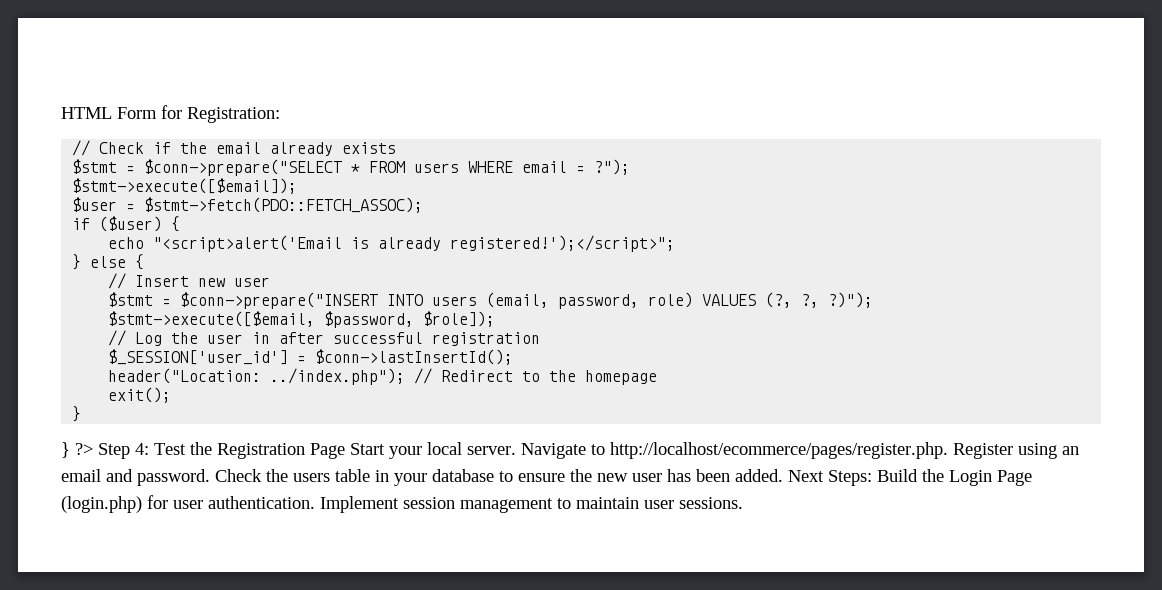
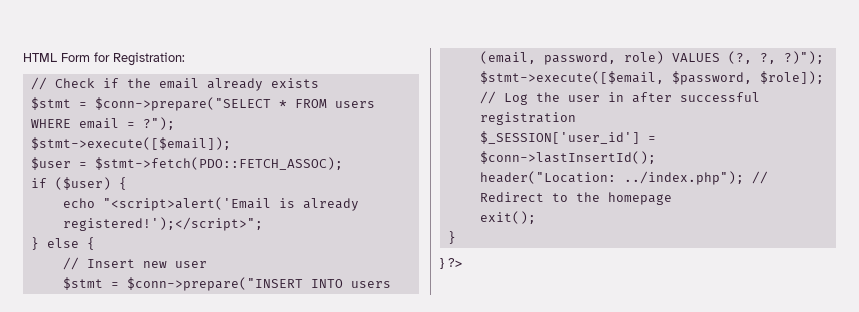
[98,442,1079,459] [61,469,1032,486] [61,495,743,513] Step 4: Test the Registration Page Start your local server. Navigate to http://localhost/ecommerce/pages/register.php. Register using an email and password. Check the users table in your database to ensure the new user has been added. Next Steps: Build the Login Page (login.php) for user authentication. Implement session management to maintain user sessions. -> (462, 262) none

